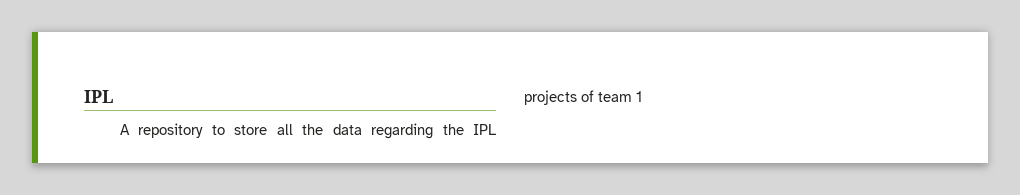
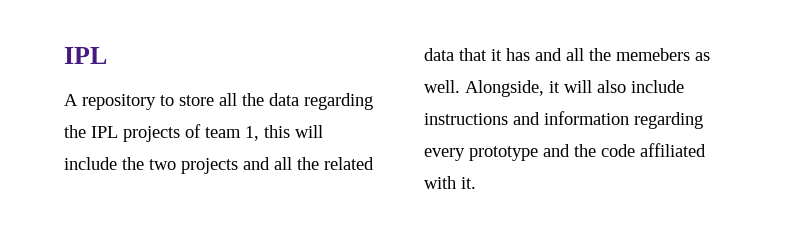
[636,91,642,102] 1 -> [245,125,323,141] [64,157,374,174] [424,48,710,61] [424,80,684,97] [424,111,703,129] [424,143,706,161] [424,176,476,189] 1, this will include the two projects and all the related data that it has and all the memebers as well. Alongside, it will also include instructions and information regarding every prototype and the code affiliated with it.

